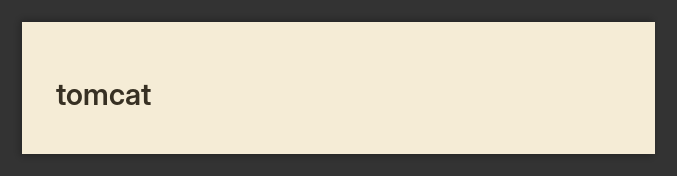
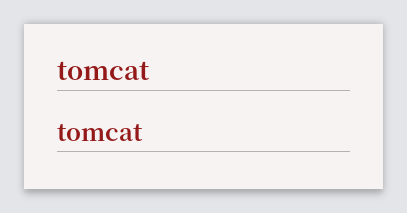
[56,84,151,105] tomcat -> [57,61,150,80] [57,124,143,141] tomcat // tomcat

